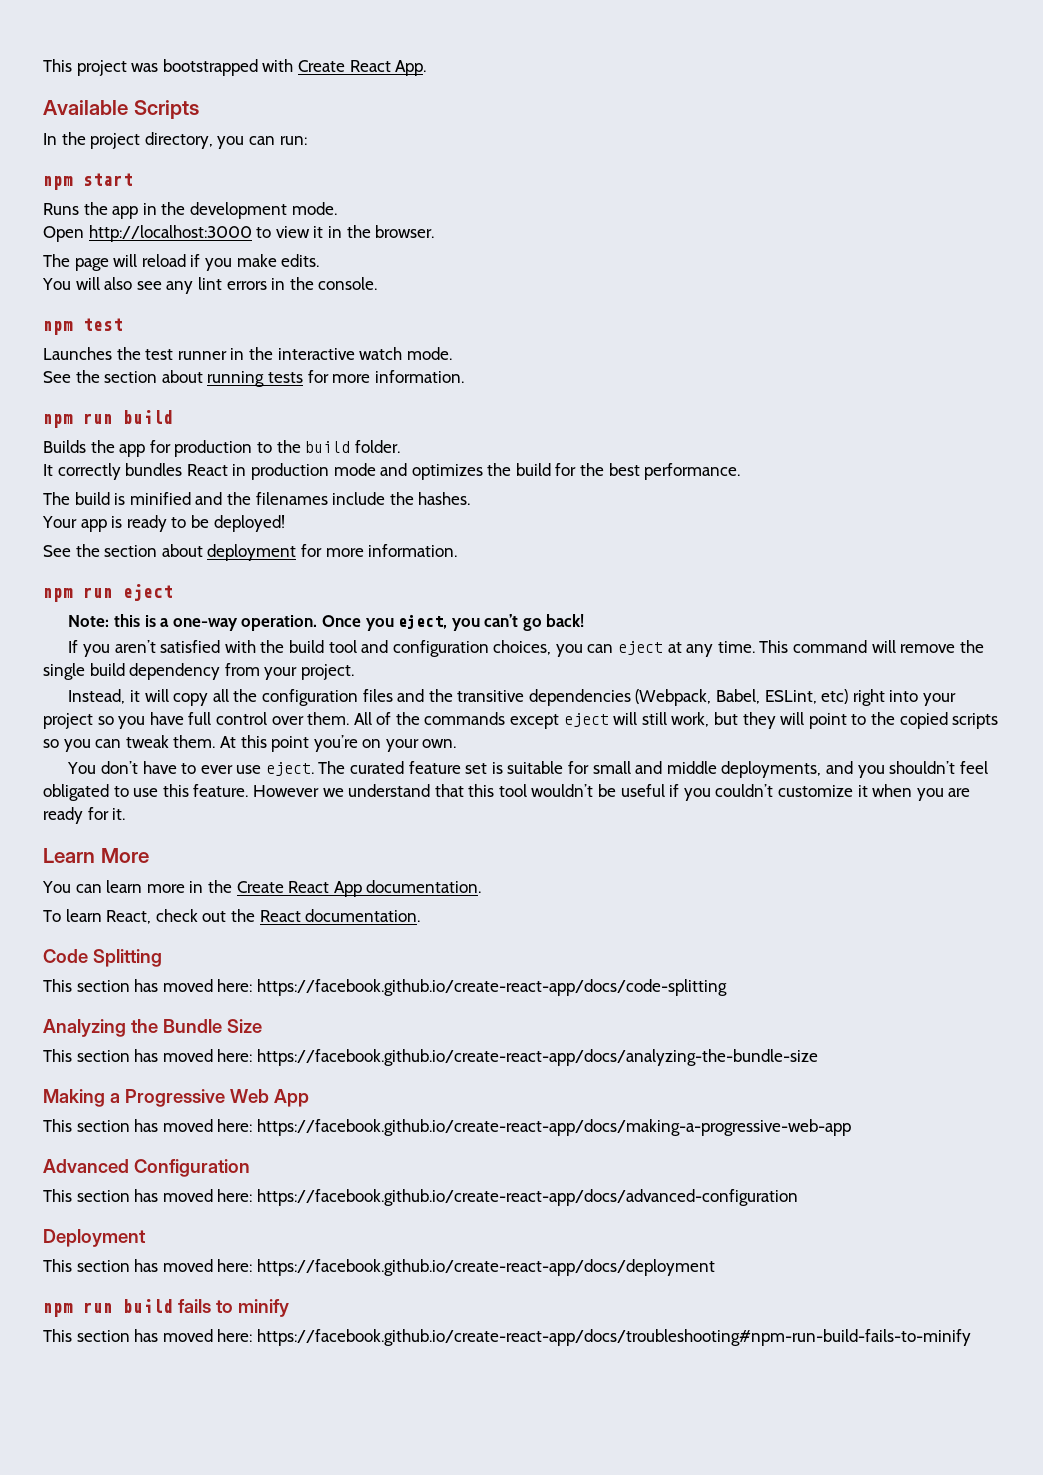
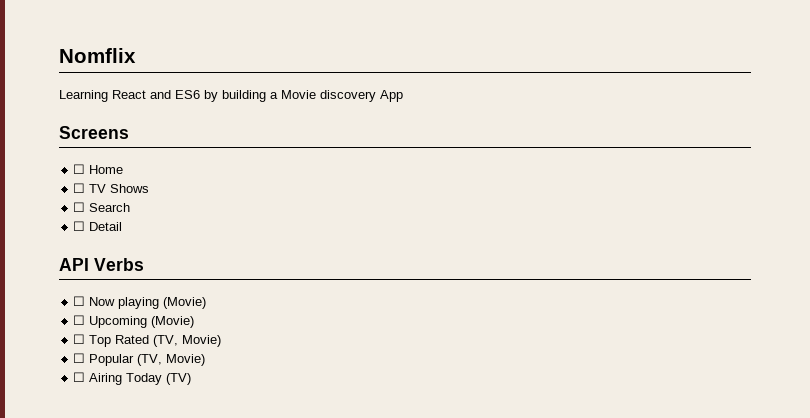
[43,59,427,76] [43,100,199,119] [43,132,307,149] [43,173,133,190] [43,202,337,219] [43,225,435,242] [43,254,320,271] [42,277,378,294] [43,318,123,335] [43,347,452,360] [43,370,464,387] [43,410,173,428] [43,440,400,457] [43,463,741,480] [43,492,471,505] [42,515,285,532] [43,544,458,561] [43,584,173,602] [68,614,585,631] [68,640,984,657] [43,663,354,680] [68,689,957,706] [43,712,999,729] [43,735,457,752] [67,761,988,778] [43,784,971,801] [43,807,126,824] [43,848,149,863] [42,880,482,897] [43,909,421,924] [43,949,162,967] [43,979,727,996] [43,1019,262,1037] [43,1049,818,1066] [43,1089,309,1107] [43,1119,851,1136] [43,1159,250,1177] [43,1189,798,1206] [43,1229,146,1247] [43,1259,715,1276] [43,1299,289,1317] [43,1329,971,1346] This project was bootstrapped with Create React App. // Available Scripts // In the project directory, you can run: // npm start // Runs the app in the development mode. // Open http://localhost:3000 to view it in the browser. // The page will reload if you make edits. // You will also see any lint errors in the console. // npm test // Launches the test runner in the interactive watch mode. // See the section about running tests for more information. // npm run build // Builds the app for production to the build folder. // It correctly bundles React in production mode and optimizes the build for the best performance. // The build is minified and the filenames include the hashes. // Your app is ready to be deployed! // See the section about deployment for more information. // npm run eject // Note: this is a one-way operation. Once you eject, you can’t go back! // If you aren’t satisfied with the build tool and configuration choices, you can eject at any time. This command will remove the single build dependency from your project. // Instead, it will copy all the configuration files and the transitive dependencies (Webpack, Babel, ESLint, etc) right into your project so you have full control over them. All of the commands except eject will still work, but they will point to the copied scripts so you can tweak them. At this point you’re on your own. // You don’t have to ever use eject. The curated feature set is suitable for small and middle deployments, and you shouldn’t feel obligated to use this feature. However we understand that this tool wouldn’t be useful if you couldn’t customize it when you are ready for it. // Learn More // You can learn more in the Create React App documentation. // To learn React, check out the React documentation. // Code Splitting // This section has moved here: https://facebook.github.io/create-react-app/docs/code-splitting // Analyzing the Bundle Size // This section has moved here: https://facebook.github.io/create-react-app/docs/analyzing-the-bundle-size // Making a Progressive Web App // This section has moved here: https://facebook.github.io/create-react-app/docs/making-a-progressive-web-app // Advanced Configuration // This section has moved here: https://facebook.github.io/create-react-app/docs/advanced-configuration // Deployment // This section has moved here: https://facebook.github.io/create-react-app/docs/deployment // npm run build fails to minify // This section has moved here: https://facebook.github.io/create-react-app/docs/troubleshooting#npm-run-build-fails-to-minify -> [59,48,136,63] [59,90,403,102] [59,126,129,139] [73,164,124,174] [73,183,150,193] [73,202,131,212] [73,221,123,231] [59,258,144,271] [73,296,207,309] [73,315,195,328] [73,334,222,347] [73,353,206,366] [73,372,192,385] Nomflix // Learning React and ES6 by building a Movie discovery App // Screens // ☐ Home // ☐ TV Shows // ☐ Search // ☐ Detail // API Verbs // ☐ Now playing (Movie) // ☐ Upcoming (Movie) // ☐ Top Rated (TV, Movie) // ☐ Popular (TV, Movie) // ☐ Airing Today (TV)

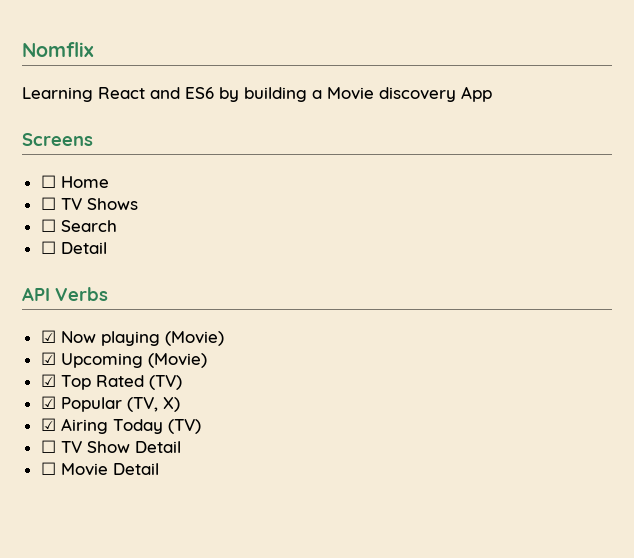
[73,296,86,306] ☐ -> [40,330,56,343] ☑
[73,315,86,325] ☐ -> [40,352,56,365] ☑
[73,334,86,344] ☐ -> [40,374,56,387] ☑
[153,335,222,347] [73,353,206,366] [73,372,192,385] (TV, Movie) // ☐ Popular (TV, Movie) // ☐ Airing Today (TV) -> [148,375,182,390] [40,396,180,412] [40,418,201,434] [40,440,181,453] [40,462,159,476] (TV) // ☑ Popular (TV, X) // ☑ Airing Today (TV) // ☐ TV Show Detail // ☐ Movie Detail

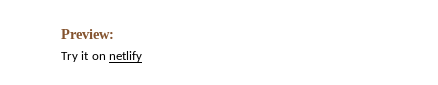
[22,42,94,57] [22,86,492,102] [22,133,93,146] [40,175,109,188] [40,197,138,210] [40,219,117,232] [40,241,107,254] [22,287,108,301] [40,330,224,346] [40,352,207,368] [40,374,182,390] [40,396,180,412] [40,418,201,434] [40,440,181,453] [40,462,159,476] Nomflix // Learning React and ES6 by building a Movie discovery App // Screens // ☐ Home // ☐ TV Shows // ☐ Search // ☐ Detail // API Verbs // ☑ Now playing (Movie) // ☑ Upcoming (Movie) // ☑ Top Rated (TV) // ☑ Popular (TV, X) // ☑ Airing Today (TV) // ☐ TV Show Detail // ☐ Movie Detail -> [61,29,114,39] [61,51,143,62] Preview: // Try it on netlify

